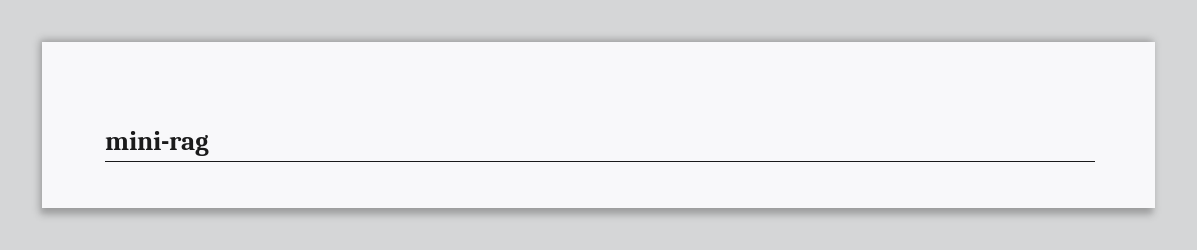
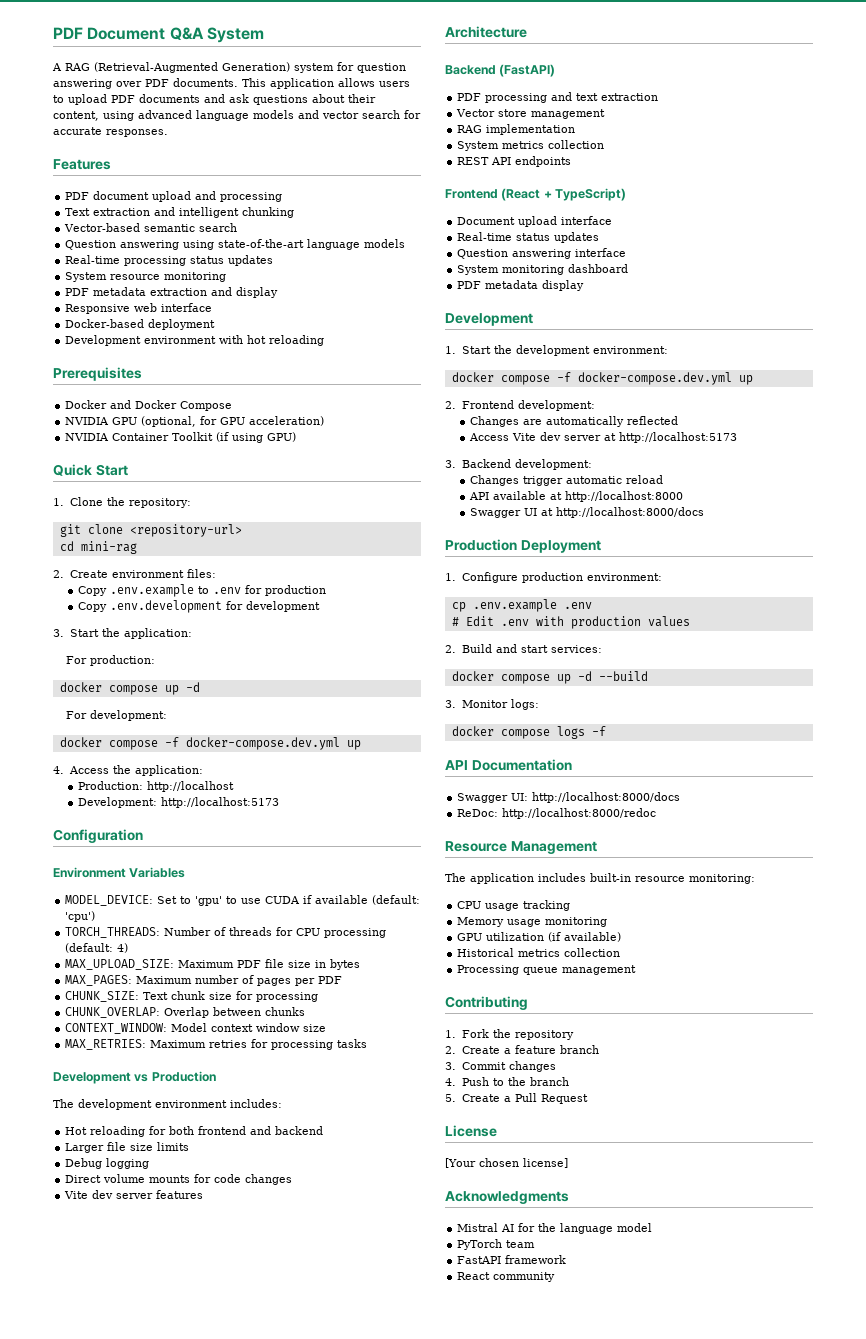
[105,131,209,156] mini-rag -> [53,27,264,43] [52,62,406,73] [53,78,410,89] [53,94,376,105] [53,110,421,121] [53,127,168,137] [53,159,111,170] [65,191,283,202] [65,207,295,218] [64,223,238,232] [65,239,406,250] [65,255,274,266] [65,272,227,282] [65,287,279,298] [65,303,213,314] [65,319,216,330] [65,335,325,346] [53,367,142,381] [65,400,233,411] [65,416,325,427] [65,432,297,443] [53,464,128,476] [53,497,191,508] [59,524,242,537] [59,541,137,554] [53,569,216,578] [78,584,327,597] [78,600,321,613] [53,628,192,639] [66,655,156,666] [59,682,200,695] [66,710,168,721] [59,737,361,750] [53,765,203,776] [78,781,235,792] [78,797,280,808] [53,829,143,843] [53,867,186,878] [65,895,421,906] [65,911,96,922] [65,927,387,938] [65,943,129,953] [65,959,361,970] [65,975,343,986] [65,991,319,1002] [65,1007,306,1018] [65,1023,327,1034] [65,1039,368,1050] [53,1071,216,1084] [53,1099,282,1110] [65,1126,324,1137] [65,1142,190,1153] [65,1158,150,1169] [65,1174,293,1185] [64,1190,204,1199] [445,26,527,38] [445,64,556,77] [457,92,659,103] [456,109,606,119] [457,124,576,135] [457,140,605,151] [457,156,572,167] [445,188,627,201] [457,216,613,227] [457,232,600,243] [457,248,627,259] [457,264,629,275] [457,280,585,291] [445,313,533,326] [445,345,668,356] [451,372,753,385] [445,400,595,411] [470,416,679,427] [469,432,738,443] [445,459,592,470] [470,475,664,486] [469,491,684,502] [470,507,705,518] [445,539,601,553] [445,572,662,583] [451,599,592,612] [451,616,690,629] [445,644,602,653] [451,671,648,684] [445,699,539,710] [451,726,606,739] [445,759,572,771] [457,792,681,803] [457,808,657,819] [445,841,597,854] [445,873,755,884] [457,900,571,911] [457,917,608,927] [457,932,622,942] [457,948,621,957] [457,965,637,975] [445,996,528,1010] [445,1029,574,1040] [445,1045,599,1054] [445,1061,556,1072] [445,1077,569,1086] [445,1093,588,1104] [445,1125,497,1137] [445,1158,568,1168] [445,1191,569,1204] [457,1223,653,1234] [457,1239,536,1250] [457,1255,567,1264] [457,1272,556,1282] PDF Document Q&A System // A RAG (Retrieval-Augmented Generation) system for question answering over PDF documents. This application allows users to upload PDF documents and ask questions about their content, using advanced language models and vector search for accurate responses. // Features // PDF document upload and processing // Text extraction and intelligent chunking // Vector-based semantic search // Question answering using state-of-the-art language models // Real-time processing status updates // System resource monitoring // PDF metadata extraction and display // Responsive web interface // Docker-based deployment // Development environment with hot reloading // Prerequisites // Docker and Docker Compose // NVIDIA GPU (optional, for GPU acceleration) // NVIDIA Container Toolkit (if using GPU) // Quick Start // 1. Clone the repository: // git clone <repository-url> // cd mini-rag // 2. Create environment files: // Copy .env.example to .env for production // Copy .env.development for development // 3. Start the application: // For production: // docker compose up -d // For development: // docker compose -f docker-compose.dev.yml up // 4. Access the application: // Production: http://localhost // Development: http://localhost:5173 // Configuration // Environment Variables // MODEL_DEVICE: Set to 'gpu' to use CUDA if available (default: 'cpu') // TORCH_THREADS: Number of threads for CPU processing (default: 4) // MAX_UPLOAD_SIZE: Maximum PDF file size in bytes // MAX_PAGES: Maximum number of pages per PDF // CHUNK_SIZE: Text chunk size for processing // CHUNK_OVERLAP: Overlap between chunks // CONTEXT_WINDOW: Model context window size // MAX_RETRIES: Maximum retries for processing tasks // Development vs Production // The development environment includes: // Hot reloading for both frontend and backend // Larger file size limits // Debug logging // Direct volume mounts for code changes // Vite dev server features // Architecture // Backend (FastAPI) // PDF processing and text extraction // Vector store management // RAG implementation // System metrics collection // REST API endpoints // Frontend (React + TypeScript) // Document upload interface // Real-time status updates // Question answering interface // System monitoring dashboard // PDF metadata display // Development // 1. Start the development environment: // docker compose -f docker-compose.dev.yml up // 2. Frontend development: // Changes are automatically reflected // Access Vite dev server at http://localhost:5173 // 3. Backend development: // Changes trigger automatic reload // API available at http://localhost:8000 // Swagger UI at http://localhost:8000/docs // Production Deployment // 1. Configure production environment: // cp .env.example .env // # Edit .env with production values // 2. Build and start services: // docker compose up -d --build // 3. Monitor logs: // docker compose logs -f // API Documentation // Swagger UI: http://localhost:8000/docs // ReDoc: http://localhost:8000/redoc // Resource Management // The application includes built-in resource monitoring: // CPU usage tracking // Memory usage monitoring // GPU utilization (if available) // Historical metrics collection // Processing queue management // Contributing // 1. Fork the repository // 2. Create a feature branch // 3. Commit changes // 4. Push to the branch // 5. Create a Pull Request // License // [Your chosen license] // Acknowledgments // Mistral AI for the language model // PyTorch team // FastAPI framework // React community

